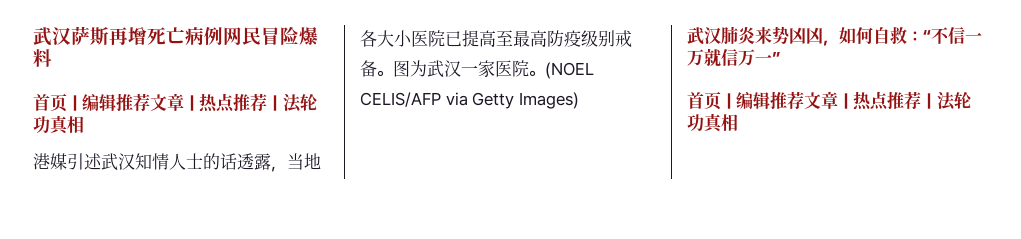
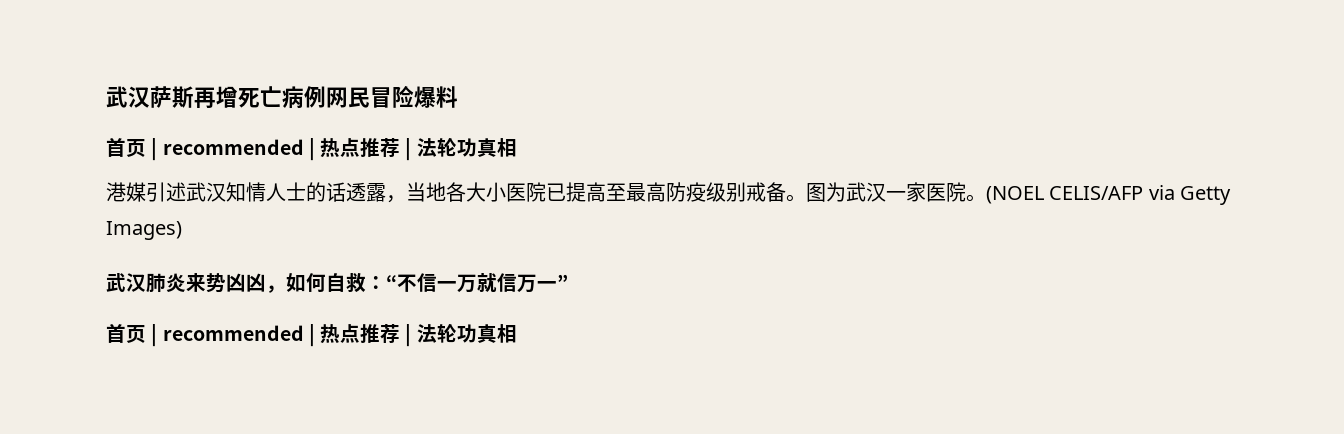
[82,93,185,111] 编辑推荐文章 -> [162,139,304,155] recommended
[736,91,839,109] 编辑推荐文章 -> [162,325,304,341] recommended

